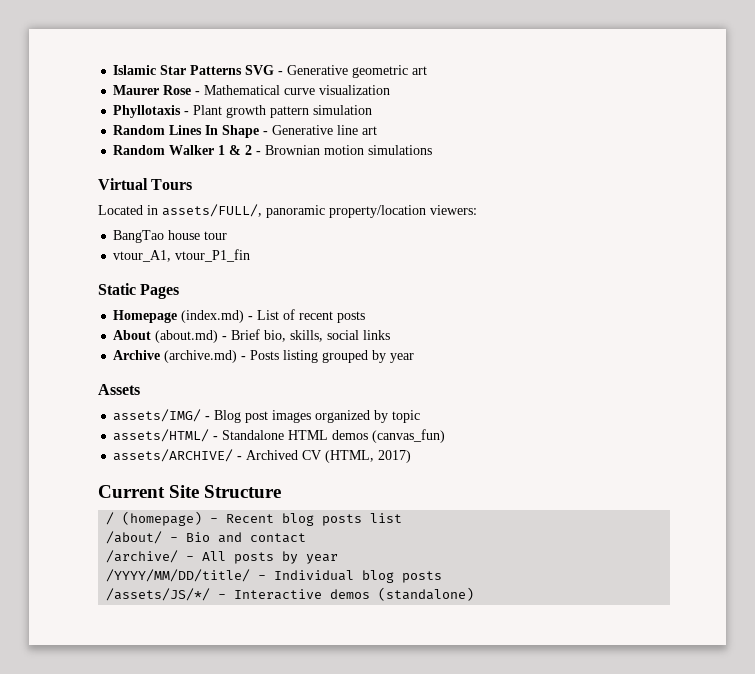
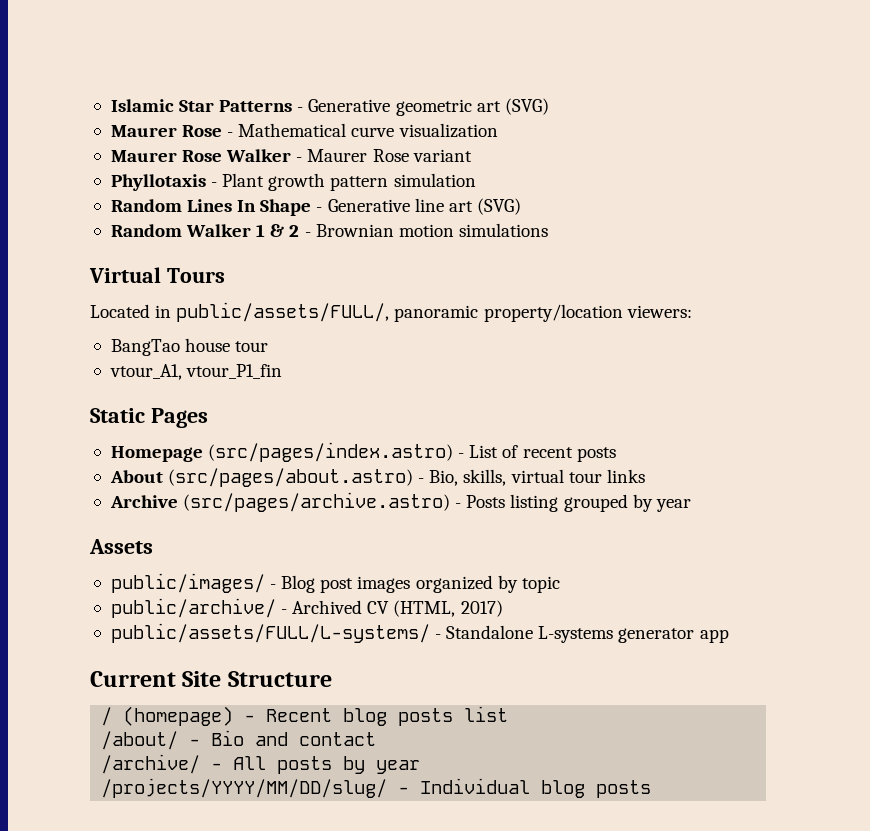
[245,65,275,75] SVG -> (293, 106) none
(428, 70) none -> [504,98,549,115] (SVG)
(391, 90) none -> [110,149,472,162] // Maurer Rose Walker - Maurer Rose variant
(378, 130) none -> [476,198,521,215] (SVG)
[162,204,262,217] assets/FULL/, -> [176,302,390,322] public/assets/FULL/,
[181,310,245,323] (index.md) -> [208,442,454,462] (src/pages/index.astro)
[155,329,360,343] (about.md) - Brief bio, skills, social -> [168,468,602,487] (src/pages/about.astro) - Bio, skills, virtual tour
[164,350,238,363] (archive.md) -> [183,492,451,512] (src/pages/archive.astro)
[113,409,202,422] assets/IMG/ -> [110,573,265,593] public/images/
[113,429,446,443] [113,449,234,462] assets/HTML/ - Standalone HTML demos (canvas_fun) // assets/ARCHIVE/ -> [110,598,276,618] public/archive/
(412, 456) none -> [110,623,729,643] // public/assets/FULL/L-systems/ - Standalone L-systems generator app
[106,569,251,582] /YYYY/MM/DD/title/ -> [101,778,388,798] /projects/YYYY/MM/DD/slug/
[106,587,475,601] // /assets/JS/*/ - Interactive demos (standalone) -> (652, 789) none

